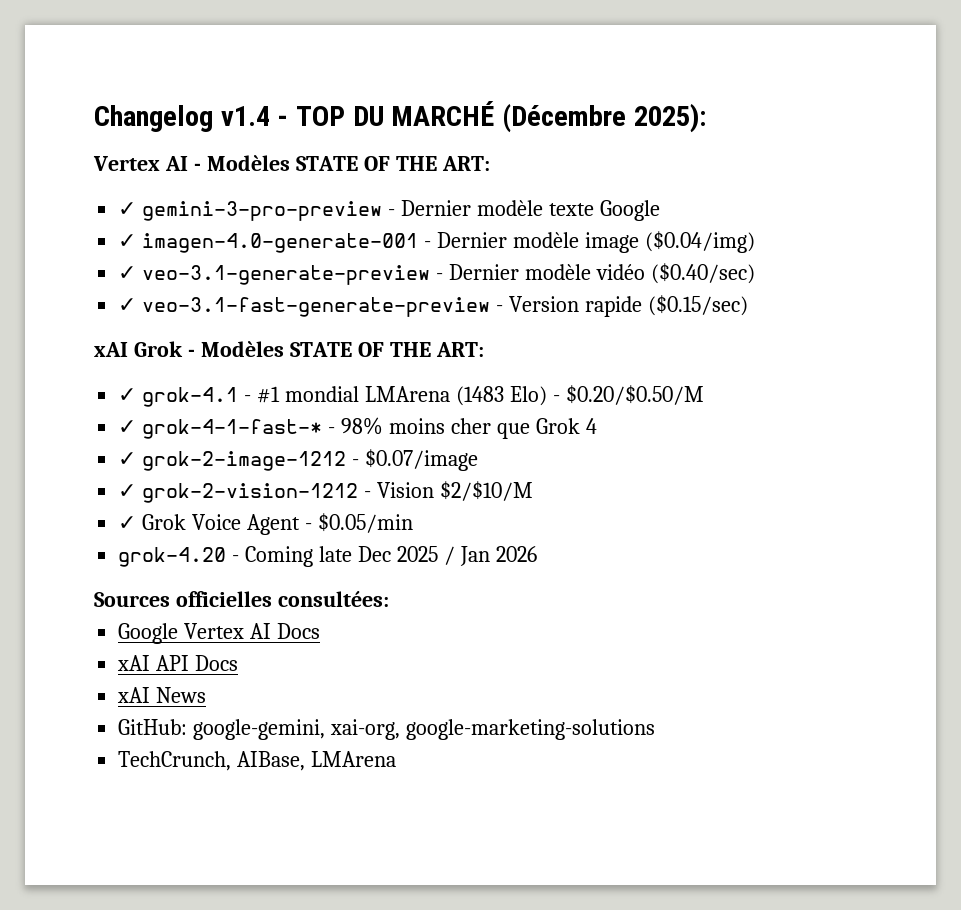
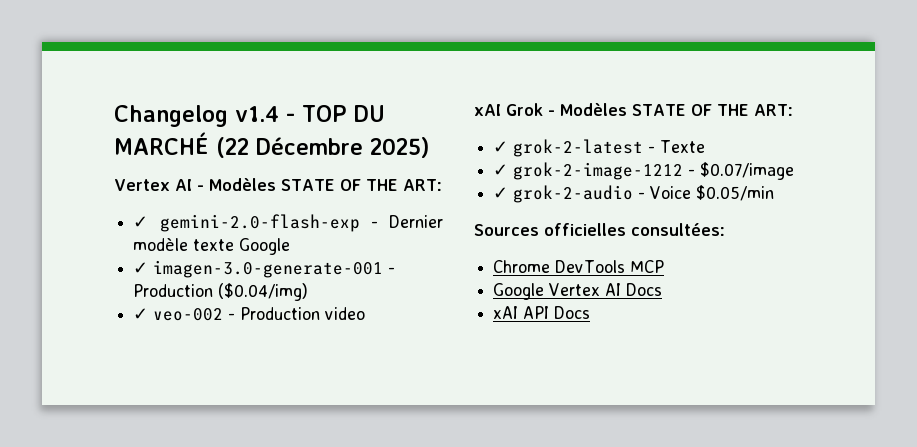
[502,104,706,133] (Décembre 2025): -> [216,137,429,158] (22 Décembre 2025)
[142,201,383,221] gemini-3-pro-preview -> [159,214,360,232] gemini-2.0-flash-exp
[142,231,755,253] [118,263,755,285] [118,295,748,317] imagen-4.0-generate-001 - Dernier modèle image ($0.04/img) // ✓ veo-3.1-generate-preview - Dernier modèle vidéo ($0.40/sec) // ✓ veo-3.1-fast-generate-preview - Version rapide ($0.15/sec) -> [153,260,396,278] [133,283,309,301] [133,307,366,321] imagen-3.0-generate-001 - Production ($0.04/img) // ✓ veo-002 - Production video
[142,385,704,407] [118,417,597,439] grok-4.1 - #1 mondial LMArena (1483 Elo) - $0.20/$0.50/M // ✓ grok-4-1-fast-* - 98% moins cher que Grok 4 -> [513,139,706,157] grok-2-latest - Texte
[142,481,533,503] [118,513,413,535] [118,546,537,567] grok-2-vision-1212 - Vision $2/$10/M // ✓ Grok Voice Agent - $0.05/min // grok-4.20 - Coming late Dec 2025 / Jan 2026 -> [513,185,775,203] grok-2-audio - Voice $0.05/min
(389, 599) none -> [493,260,665,273] // Chrome DevTools MCP
[117,687,207,703] [118,719,656,740] [118,751,397,771] // xAI News // GitHub: google-gemini, xai-org, google-marketing-solutions // TechCrunch, AIBase, LMArena -> (591, 312) none

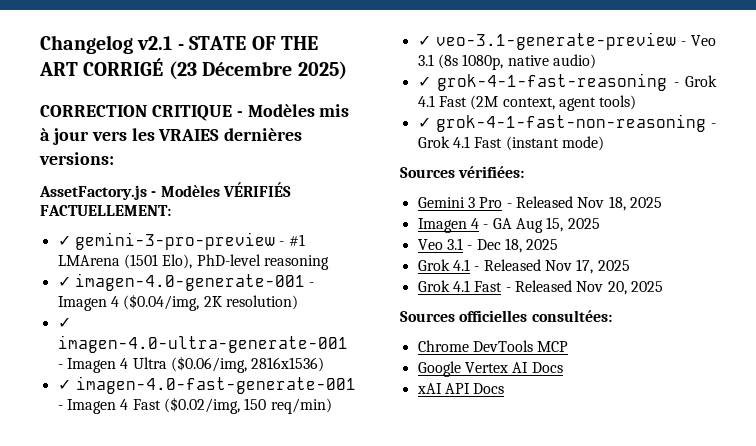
[235,105,385,122] [114,132,429,158] [114,177,442,191] [133,214,443,232] [133,238,291,255] [133,260,396,278] [133,283,309,301] [133,307,366,321] [474,102,793,116] [493,139,706,157] [493,162,795,180] [493,185,775,203] v1.4 - TOP DU MARCHÉ (22 Décembre 2025) // Vertex AI - Modèles STATE OF THE ART: // ✓ gemini-2.0-flash-exp - Dernier modèle texte Google // ✓ imagen-3.0-generate-001 - Production ($0.04/img) // ✓ veo-002 - Production video // xAI Grok - Modèles STATE OF THE ART: // ✓ grok-2-latest - Texte // ✓ grok-2-image-1212 - $0.07/image // ✓ grok-2-audio - Voice $0.05/min -> [137,36,318,50] [39,58,347,80] [40,104,350,121] [40,128,303,145] [39,152,114,165] [39,182,291,200] [40,205,171,216] [57,232,305,250] [57,254,329,270] [57,273,315,291] [57,294,298,311] [57,317,71,328] [57,335,348,353] [57,356,325,373] [57,376,356,394] [57,397,332,414] [417,32,716,50] [417,54,596,70] [417,73,717,91] [417,95,637,111] [417,114,716,132] [417,136,604,151] [400,166,525,178] [417,196,662,211] [417,217,600,233] [417,238,559,253] [417,259,630,274] [417,280,663,295] v2.1 - STATE OF THE ART CORRIGÉ (23 Décembre 2025) // CORRECTION CRITIQUE - Modèles mis à jour vers les VRAIES dernières versions: // AssetFactory.js - Modèles VÉRIFIÉS FACTUELLEMENT: // ✓ gemini-3-pro-preview - #1 LMArena (1501 Elo), PhD-level reasoning // ✓ imagen-4.0-generate-001 - Imagen 4 ($0.04/img, 2K resolution) // ✓ imagen-4.0-ultra-generate-001 - Imagen 4 Ultra ($0.06/img, 2816x1536) // ✓ imagen-4.0-fast-generate-001 - Imagen 4 Fast ($0.02/img, 150 req/min) // ✓ veo-3.1-generate-preview - Veo 3.1 (8s 1080p, native audio) // ✓ grok-4-1-fast-reasoning - Grok 4.1 Fast (2M context, agent tools) // ✓ grok-4-1-fast-non-reasoning - Grok 4.1 Fast (instant mode) // Sources vérifiées: // Gemini 3 Pro - Released Nov 18, 2025 // Imagen 4 - GA Aug 15, 2025 // Veo 3.1 - Dec 18, 2025 // Grok 4.1 - Released Nov 17, 2025 // Grok 4.1 Fast - Released Nov 20, 2025

